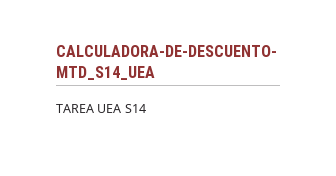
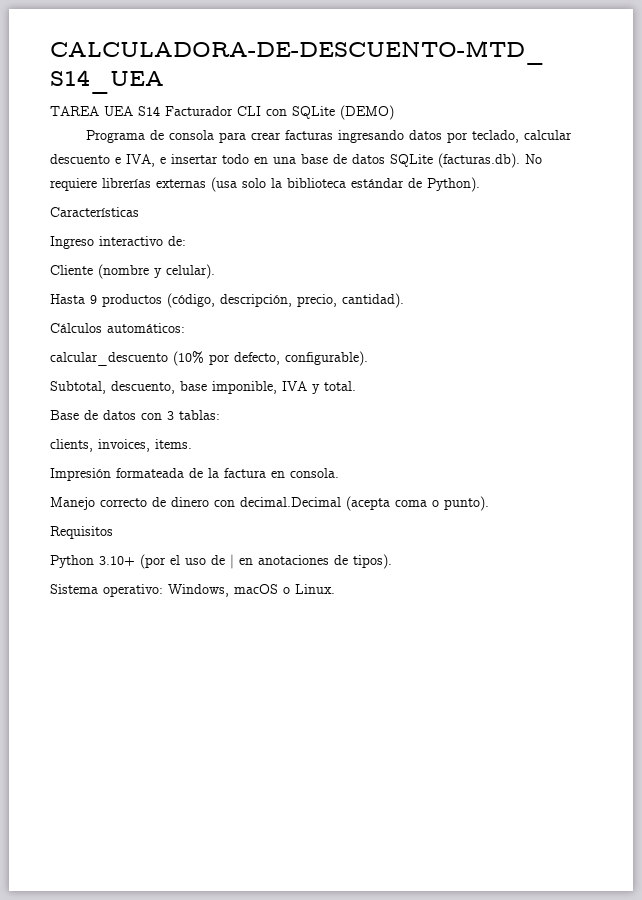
(146, 108) none -> [165,105,394,120] [86,130,573,143] [50,153,542,168] [50,177,480,192] [50,207,139,217] [50,236,186,249] [50,264,215,279] [50,293,404,308] [50,323,185,333] [50,351,368,366] [50,381,356,394] [50,410,220,420] [50,439,192,452] [50,468,339,481] [50,496,489,511] [50,526,113,539] [50,554,392,569] [50,584,335,597] Facturador CLI con SQLite (DEMO) // Programa de consola para crear facturas ingresando datos por teclado, calcular descuento e IVA, e insertar todo en una base de datos SQLite (facturas.db). No requiere librerías externas (usa solo la biblioteca estándar de Python). // Características // Ingreso interactivo de: // Cliente (nombre y celular). // Hasta 9 productos (código, descripción, precio, cantidad). // Cálculos automáticos: // calcular_descuento (10% por defecto, configurable). // Subtotal, descuento, base imponible, IVA y total. // Base de datos con 3 tablas: // clients, invoices, items. // Impresión formateada de la factura en consola. // Manejo correcto de dinero con decimal.Decimal (acepta coma o punto). // Requisitos // Python 3.10+ (por el uso de | en anotaciones de tipos). // Sistema operativo: Windows, macOS o Linux.

